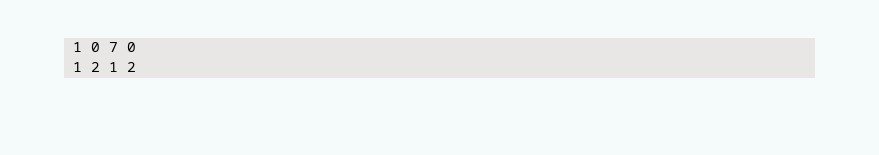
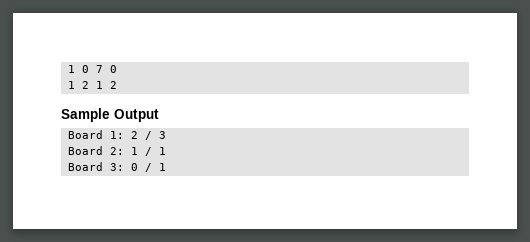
(137, 67) none -> [61,108,159,122] [67,130,166,140] [67,146,166,156] [67,162,166,172] // Sample Output // Board 1: 2 / 3 // Board 2: 1 / 1 // Board 3: 0 / 1

